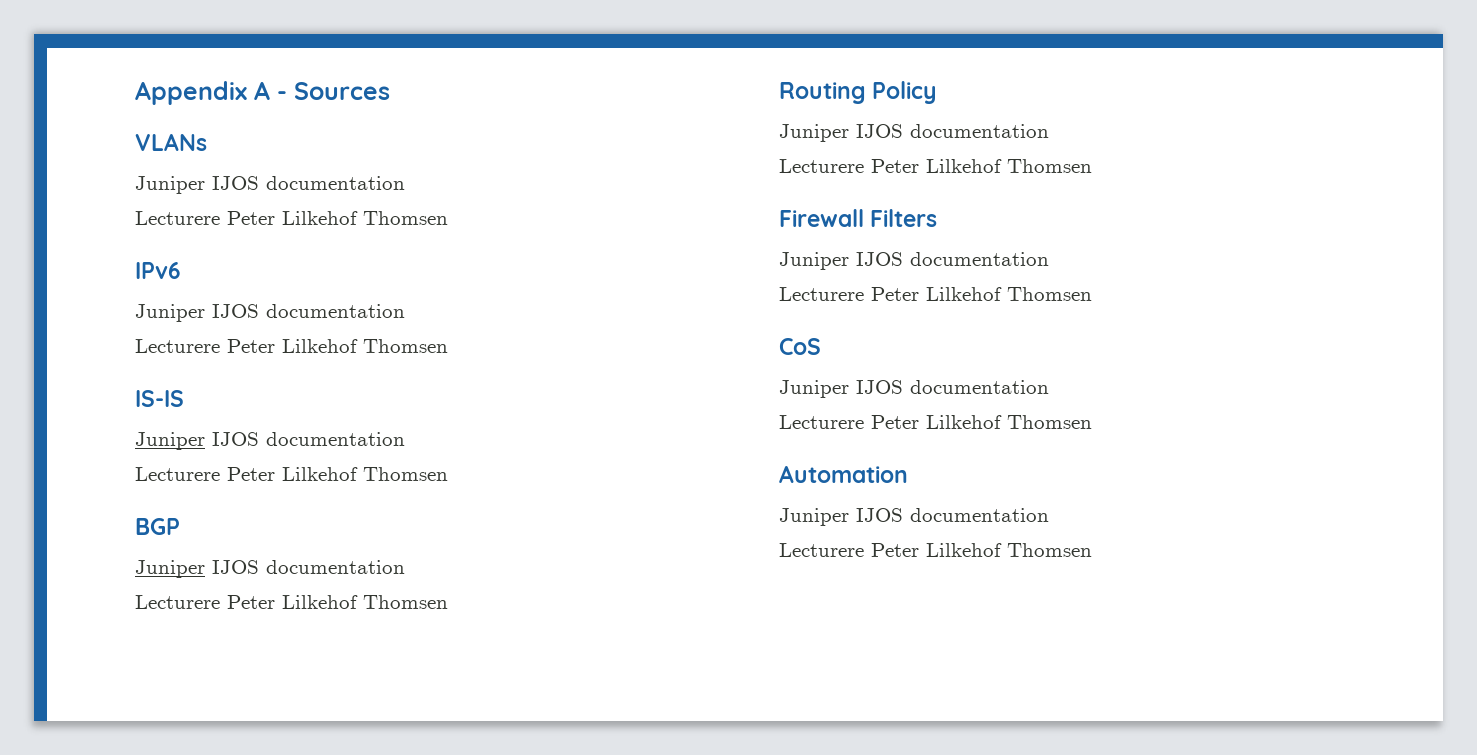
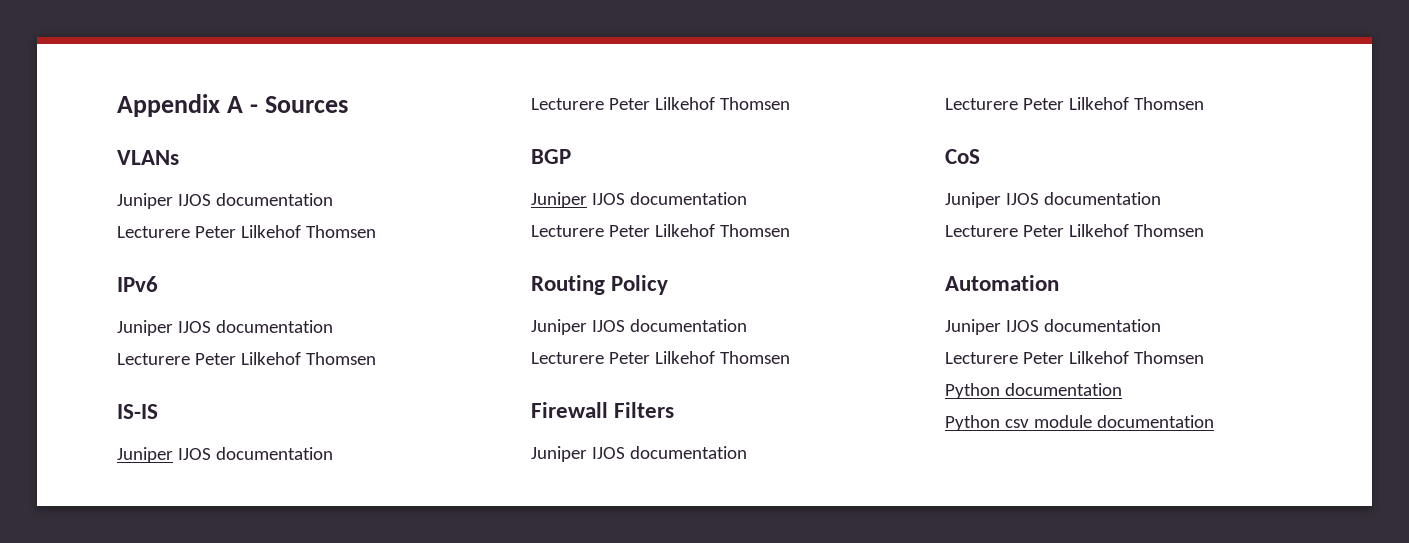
(1092, 550) none -> [945,383,1122,399] [945,415,1214,431] // Python documentation // Python csv module documentation

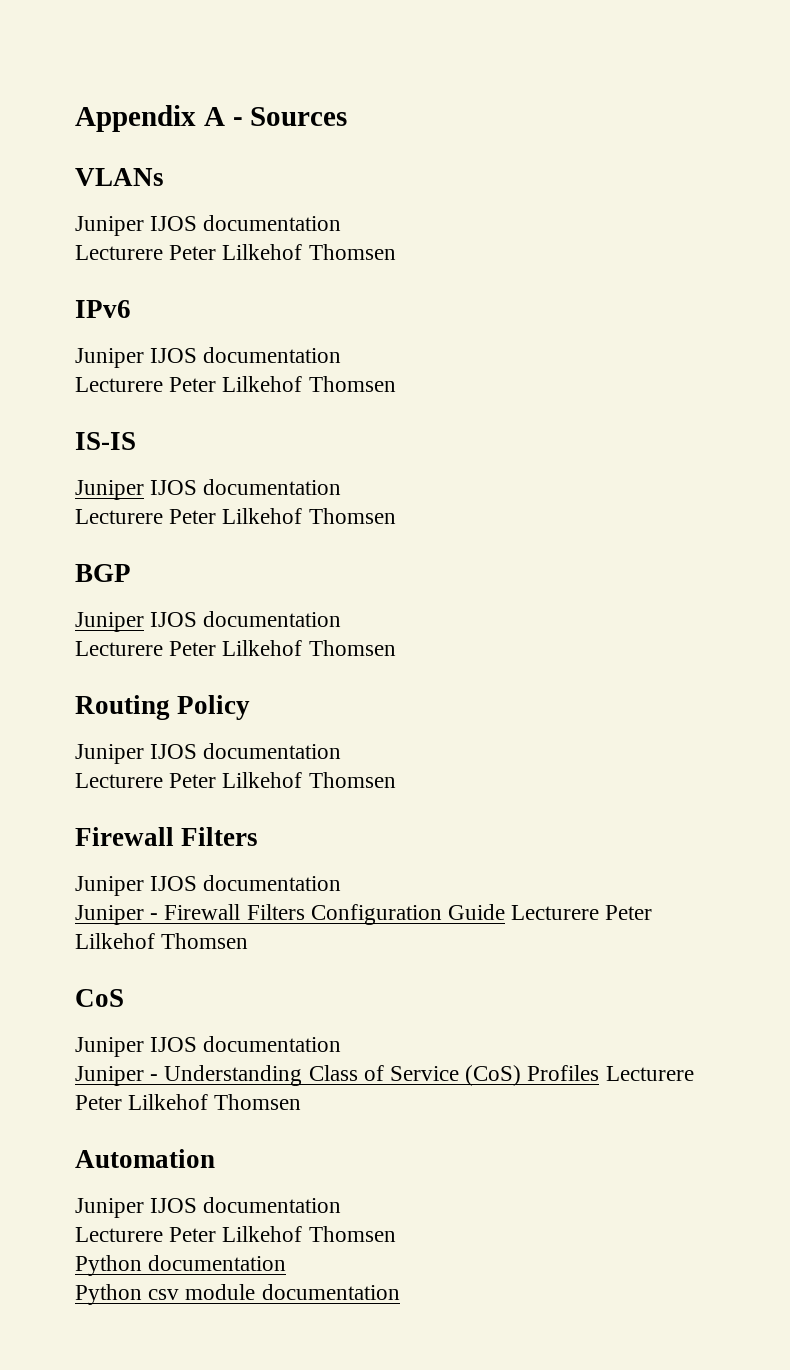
(747, 452) none -> [75,904,506,925] Juniper - Firewall Filters Configuration Guide
(1161, 198) none -> [75,1065,600,1086] Juniper - Understanding Class of Service (CoS) Profiles

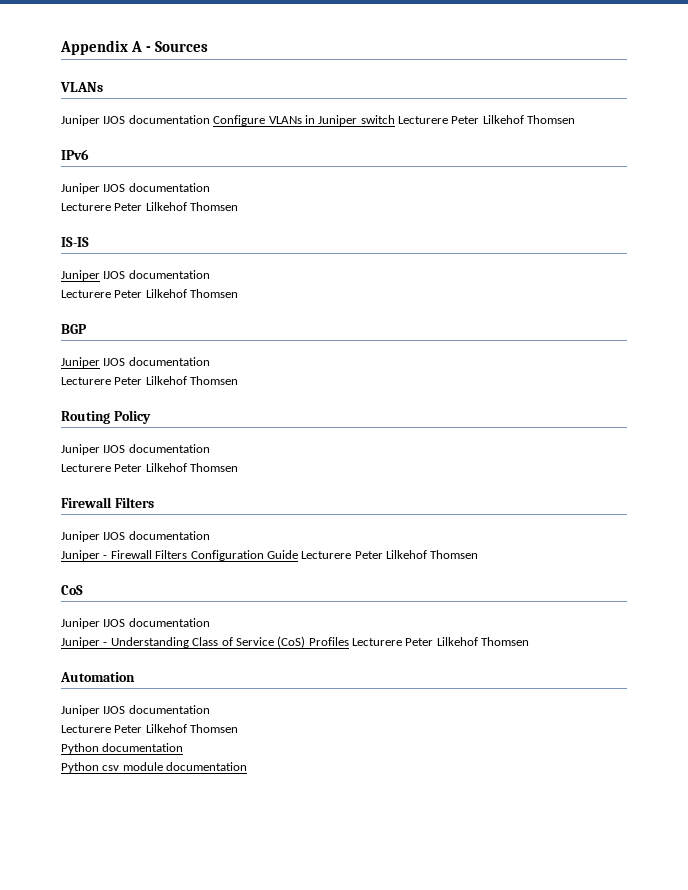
(342, 223) // -> [213,115,395,126] Configure VLANs in Juniper switch

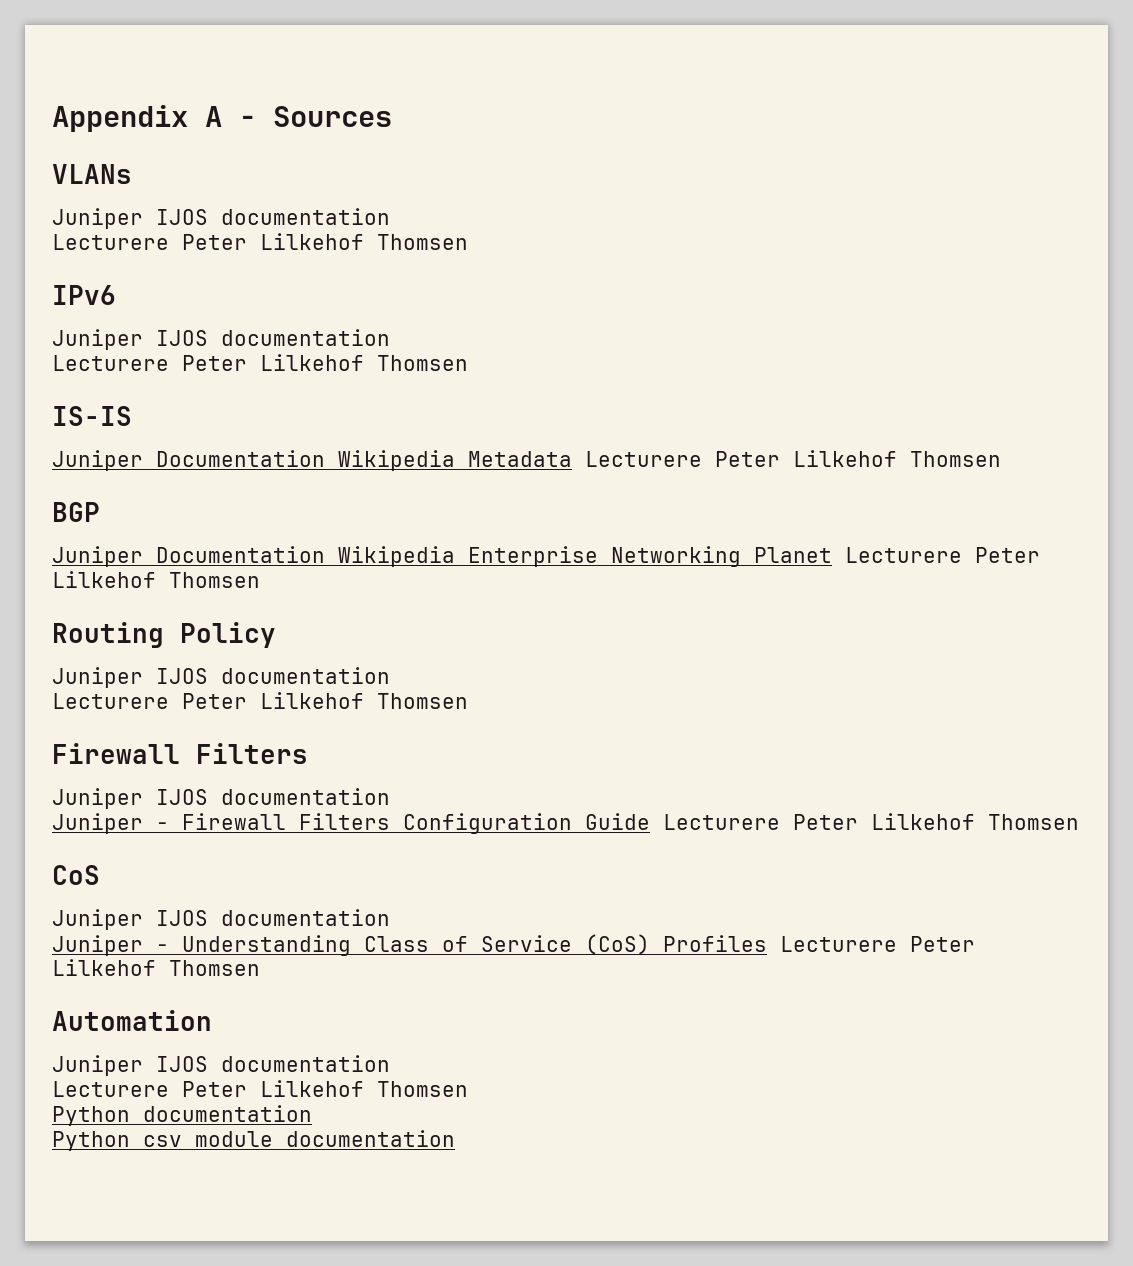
[213,115,395,126] Configure VLANs in Juniper switch -> (390, 216) //
[103,270,210,279] IJOS documentation // -> [156,450,572,471] Documentation Wikipedia Metadata
[103,357,210,366] IJOS documentation // -> [156,546,832,567] Documentation Wikipedia Enterprise Networking Planet

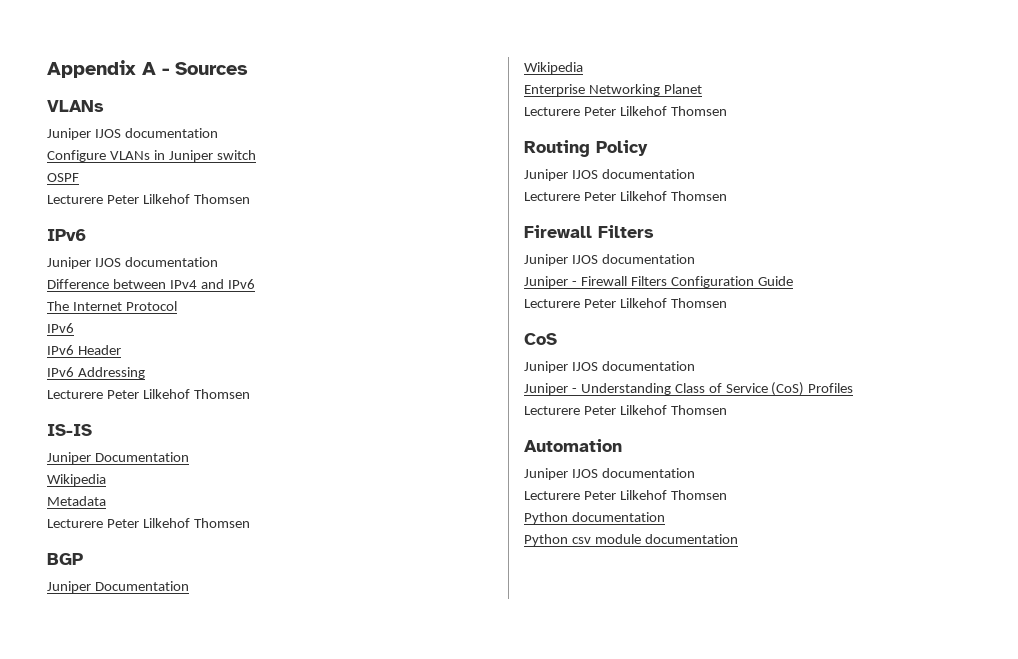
(390, 216) none -> [47,150,256,162] [47,173,79,182] // Configure VLANs in Juniper switch // OSPF
(390, 337) none -> [47,279,255,289] [47,301,177,311] [47,323,74,333] [47,345,121,355] [47,367,145,379] // Difference between IPv4 and IPv6 // The Internet Protocol // IPv6 // IPv6 Header // IPv6 Addressing
[338,450,455,471] Wikipedia -> [47,474,106,486] // Wikipedia //
(572, 459) none -> (106, 501) //
[338,546,455,567] Wikipedia -> [524,62,583,74] // Wikipedia //
(832, 555) none -> (702, 89) //
(650, 821) none -> (793, 281) //
(767, 943) none -> (854, 388) //

